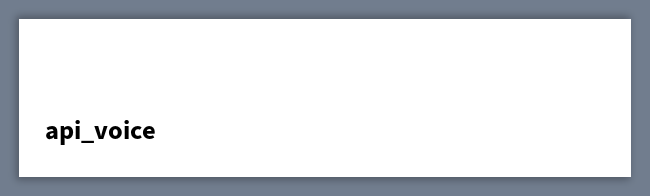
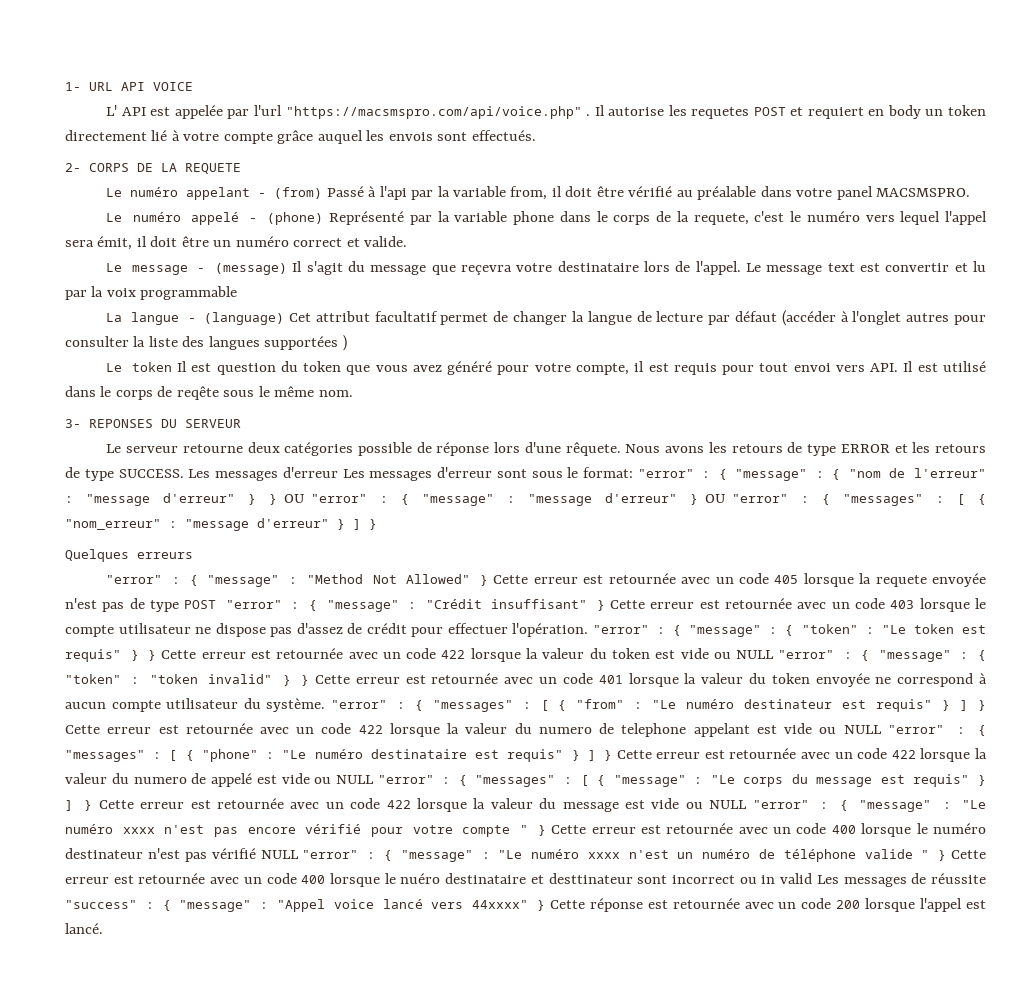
[45,120,156,145] api_voice -> [65,82,193,91] [106,105,986,119] [65,130,536,144] [65,163,241,174] [106,186,971,200] [106,211,987,225] [65,236,408,250] [106,261,987,275] [65,286,238,300] [106,310,987,326] [65,335,347,351] [106,361,987,375] [65,386,353,400] [65,419,241,428] [106,442,986,456] [65,467,987,481] [65,493,986,506] [65,518,377,531] [65,549,193,562] [106,573,986,587] [65,598,986,612] [65,623,987,637] [65,648,986,662] [65,673,987,687] [65,698,987,712] [65,723,986,737] [65,748,987,762] [65,773,986,787] [65,798,986,812] [65,823,986,837] [65,848,987,862] [65,873,986,887] [65,898,987,912] [65,923,103,934] 1- URL API VOICE // L' API est appelée par l'url "https://macsmspro.com/api/voice.php" . Il autorise les requetes POST et requiert en body un token directement lié à votre compte grâce auquel les envois sont effectués. // 2- CORPS DE LA REQUETE // Le numéro appelant - (from) Passé à l'api par la variable from, il doit être vérifié au préalable dans votre panel MACSMSPRO. // Le numéro appelé - (phone) Représenté par la variable phone dans le corps de la requete, c'est le numéro vers lequel l'appel sera émit, il doit être un numéro correct et valide. // Le message - (message) Il s'agit du message que reçevra votre destinataire lors de l'appel. Le message text est convertir et lu par la voix programmable // La langue - (language) Cet attribut facultatif permet de changer la langue de lecture par défaut (accéder à l'onglet autres pour consulter la liste des langues supportées ) // Le token Il est question du token que vous avez généré pour votre compte, il est requis pour tout envoi vers API. Il est utilisé dans le corps de reqête sous le même nom. // 3- REPONSES DU SERVEUR // Le serveur retourne deux catégories possible de réponse lors d'une rêquete. Nous avons les retours de type ERROR et les retours de type SUCCESS. Les messages d'erreur Les messages d'erreur sont sous le format: "error" : { "message" : { "nom de l'erreur" : "message d'erreur" } } OU "error" : { "message" : "message d'erreur" } OU "error" : { "messages" : [ { "nom_erreur" : "message d'erreur" } ] } // Quelques erreurs // "error" : { "message" : "Method Not Allowed" } Cette erreur est retournée avec un code 405 lorsque la requete envoyée n'est pas de type POST "error" : { "message" : "Crédit insuffisant" } Cette erreur est retournée avec un code 403 lorsque le compte utilisateur ne dispose pas d'assez de crédit pour effectuer l'opération. "error" : { "message" : { "token" : "Le token est requis" } } Cette erreur est retournée avec un code 422 lorsque la valeur du token est vide ou NULL "error" : { "message" : { "token" : "token invalid" } } Cette erreur est retournée avec un code 401 lorsque la valeur du token envoyée ne correspond à aucun compte utilisateur du système. "error" : { "messages" : [ { "from" : "Le numéro destinateur est requis" } ] } Cette erreur est retournée avec un code 422 lorsque la valeur du numero de telephone appelant est vide ou NULL "error" : { "messages" : [ { "phone" : "Le numéro destinataire est requis" } ] } Cette erreur est retournée avec un code 422 lorsque la valeur du numero de appelé est vide ou NULL "error" : { "messages" : [ { "message" : "Le corps du message est requis" } ] } Cette erreur est retournée avec un code 422 lorsque la valeur du message est vide ou NULL "error" : { "message" : "Le numéro xxxx n'est pas encore vérifié pour votre compte " } Cette erreur est retournée avec un code 400 lorsque le numéro destinateur n'est pas vérifié NULL "error" : { "message" : "Le numéro xxxx n'est un numéro de téléphone valide " } Cette erreur est retournée avec un code 400 lorsque le nuéro destinataire et desttinateur sont incorrect ou in valid Les messages de réussite "success" : { "message" : "Appel voice lancé vers 44xxxx" } Cette réponse est retournée avec un code 200 lorsque l'appel est lancé.

